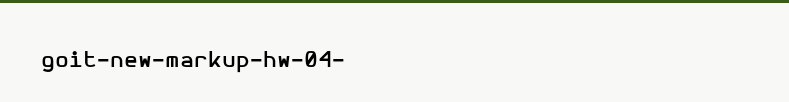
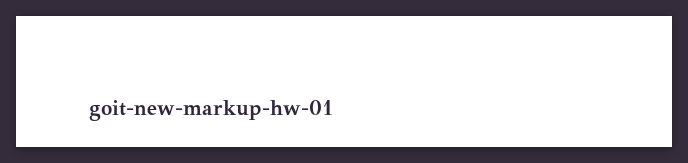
[41,51,345,73] goit-new-markup-hw-04- -> [89,100,333,121] goit-new-markup-hw-01

